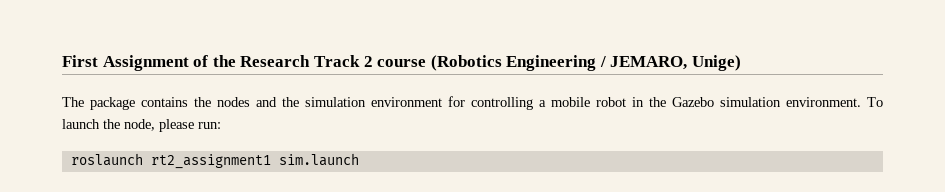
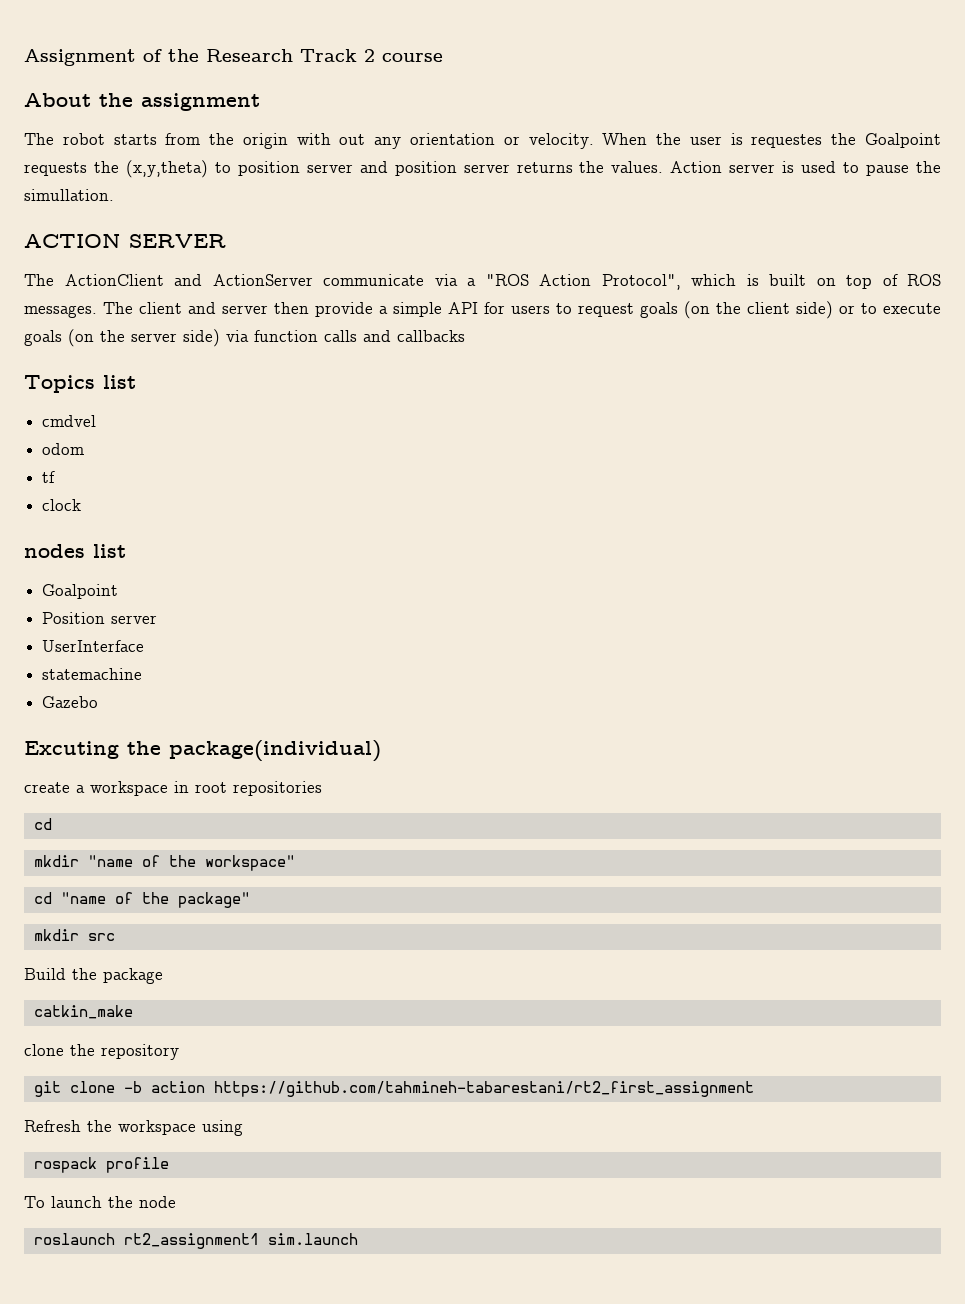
[62,55,98,67] First -> (24, 57) none
[430,55,742,71] [62,96,883,110] [62,119,221,132] (Robotics Engineering / JEMARO, Unige) // The package contains the nodes and the simulation environment for controlling a mobile robot in the Gazebo simulation environment. To launch the node, please run: -> [24,93,260,111] [24,133,942,149] [24,160,942,178] [24,189,114,201] [24,233,226,248] [24,274,941,290] [24,301,941,319] [24,329,465,347] [24,375,136,393] [42,415,97,427] [42,443,85,455] [42,471,56,483] [42,499,82,511] [24,544,126,558] [42,584,119,599] [42,612,158,624] [42,640,145,652] [42,668,143,680] [42,696,99,708] [24,740,381,762] [24,781,322,796] [33,818,52,830] [33,855,295,871] [33,892,250,908] [33,929,115,941] [24,968,163,984] [33,1005,133,1019] [24,1044,179,1060] [33,1081,754,1097] [24,1120,243,1136] [33,1157,169,1173] [24,1196,176,1208] // About the assignment // The robot starts from the origin with out any orientation or velocity. When the user is requestes the Goalpoint requests the (x,y,theta) to position server and position server returns the values. Action server is used to pause the simullation. // ACTION SERVER // The ActionClient and ActionServer communicate via a "ROS Action Protocol", which is built on top of ROS messages. The client and server then provide a simple API for users to request goals (on the client side) or to execute goals (on the server side) via function calls and callbacks // Topics list // cmdvel // odom // tf // clock // nodes list // Goalpoint // Position server // UserInterface // statemachine // Gazebo // Excuting the package(individual) // create a workspace in root repositories // cd // mkdir "name of the workspace" // cd "name of the package" // mkdir src // Build the package // catkin_make // clone the repository // git clone -b action https://github.com/tahmineh-tabarestani/rt2_first_assignment // Refresh the workspace using // rospack profile // To launch the node

